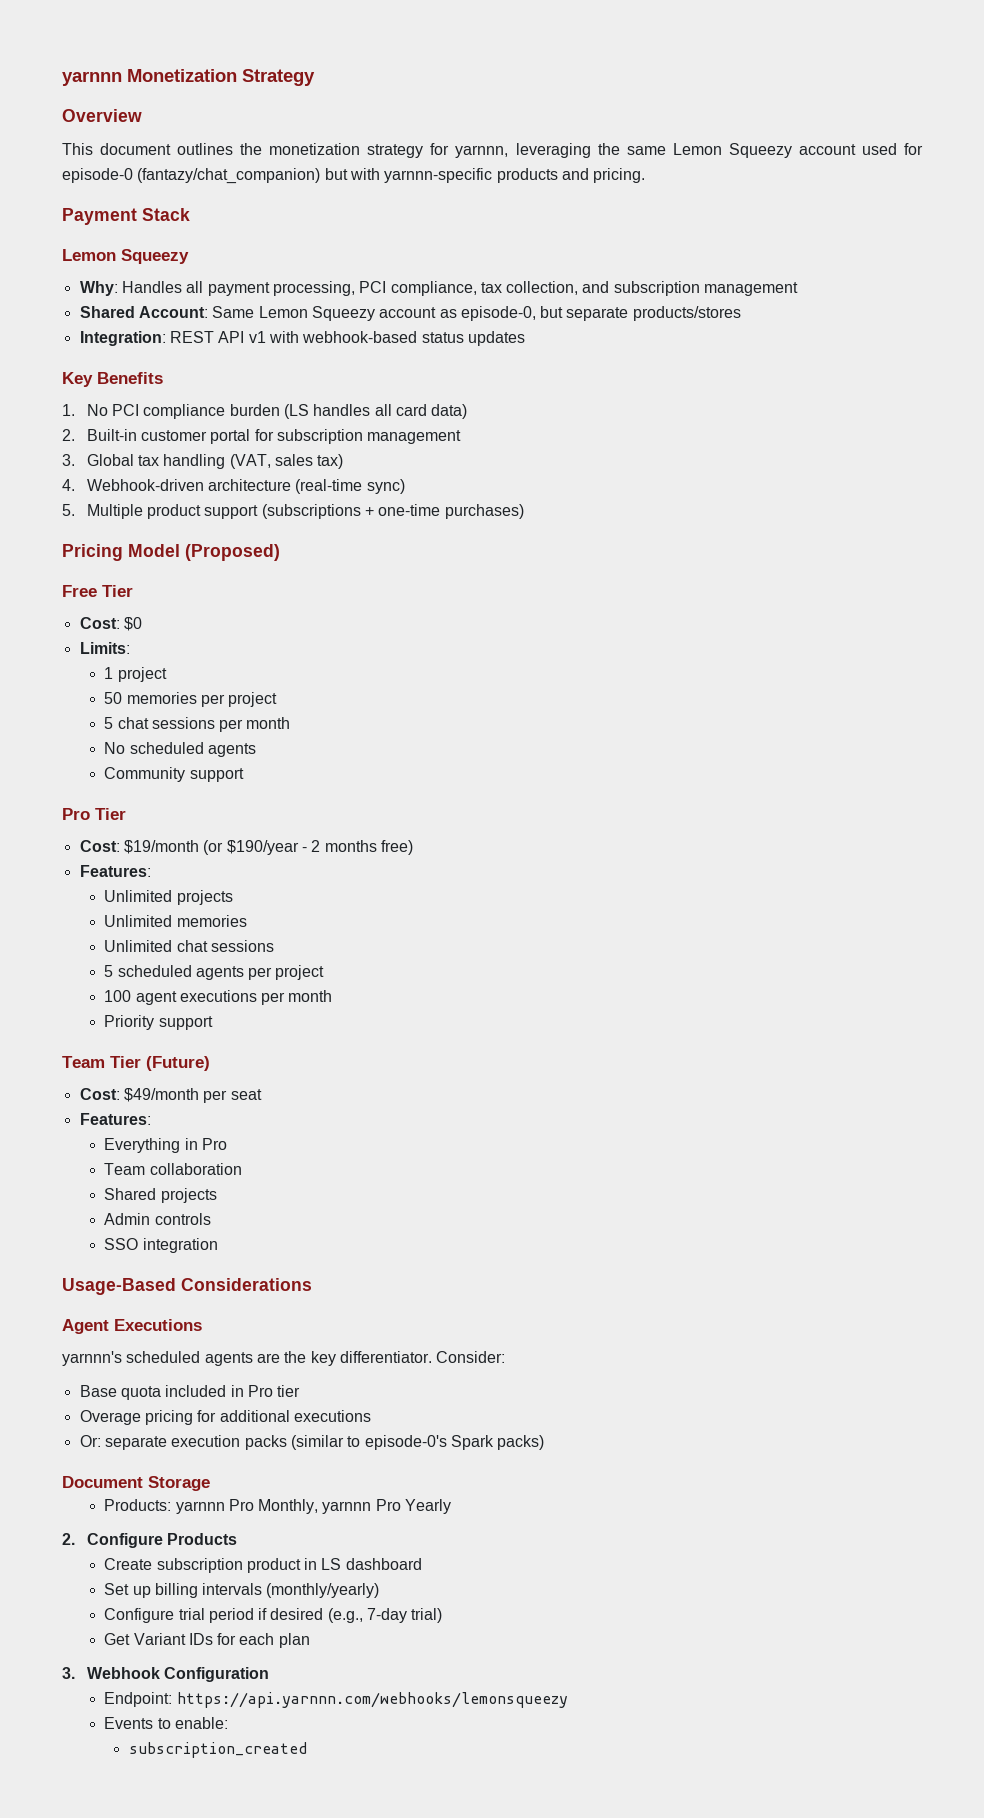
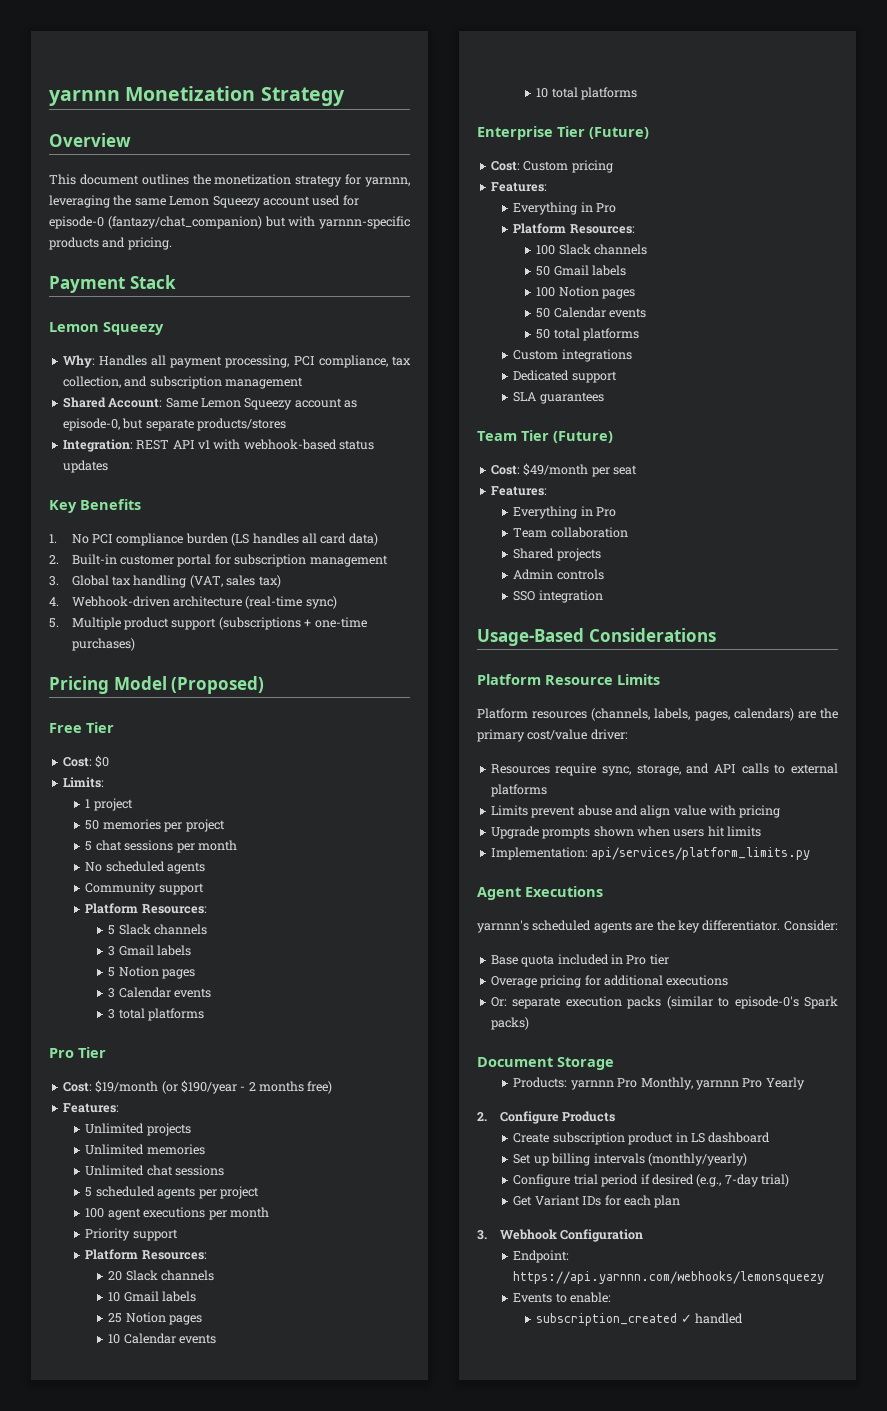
(244, 775) none -> [85,903,207,914] [108,924,207,935] [108,945,191,956] [108,966,195,979] [108,987,211,998] [108,1008,204,1021] // Platform Resources: // 5 Slack channels // 3 Gmail labels // 5 Notion pages // 3 Calendar events // 3 total platforms
(213, 1023) none -> [85,1249,207,1260] [108,1270,214,1281] [108,1291,196,1302] [108,1312,202,1325] [108,1333,216,1344] [536,87,637,100] [477,126,649,140] [490,160,613,173] [490,182,547,192] [513,202,617,215] [513,223,635,234] [536,244,647,255] [536,265,626,276] [536,286,635,299] [536,307,646,318] [536,328,639,341] [513,349,632,362] [513,370,617,383] [513,392,604,404] // Platform Resources: // 20 Slack channels // 10 Gmail labels // 25 Notion pages // 10 Calendar events // 10 total platforms // Enterprise Tier (Future) // Cost: Custom pricing // Features: // Everything in Pro // Platform Resources: // 100 Slack channels // 50 Gmail labels // 100 Notion pages // 50 Calendar events // 50 total platforms // Custom integrations // Dedicated support // SLA guarantees
(312, 1284) none -> [477,674,660,685] [477,708,838,721] [477,729,628,742] [490,763,838,776] [490,784,547,797] [490,805,781,818] [490,826,761,839] [490,847,811,860] // Platform Resource Limits // Platform resources (channels, labels, pages, calendars) are the primary cost/value driver: // Resources require sync, storage, and API calls to external platforms // Limits prevent abuse and align value with pricing // Upgrade prompts shown when users hit limits // Implementation: api/services/platform_limits.py
(307, 1750) none -> [680,1313,743,1324] ✓ handled

